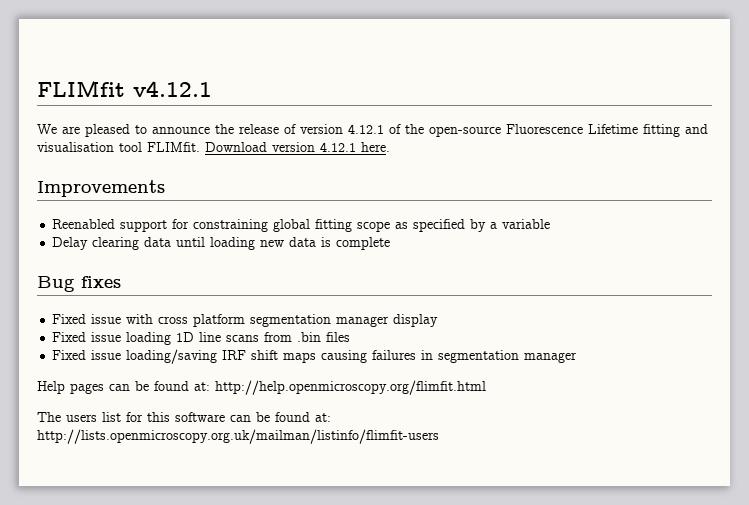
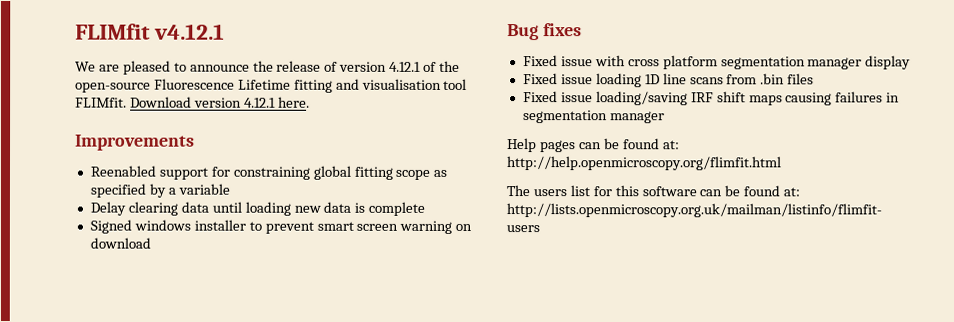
(391, 243) none -> [89,219,473,234] [89,237,151,249] // Signed windows installer to prevent smart screen warning on download

